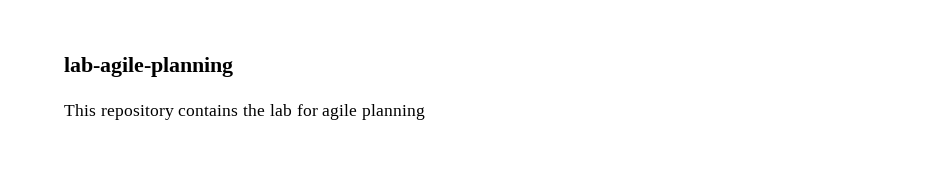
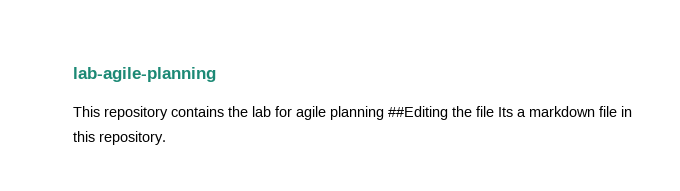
(426, 112) none -> [388,106,632,120] [73,131,166,145] ##Editing the file Its a markdown file in this repository.

